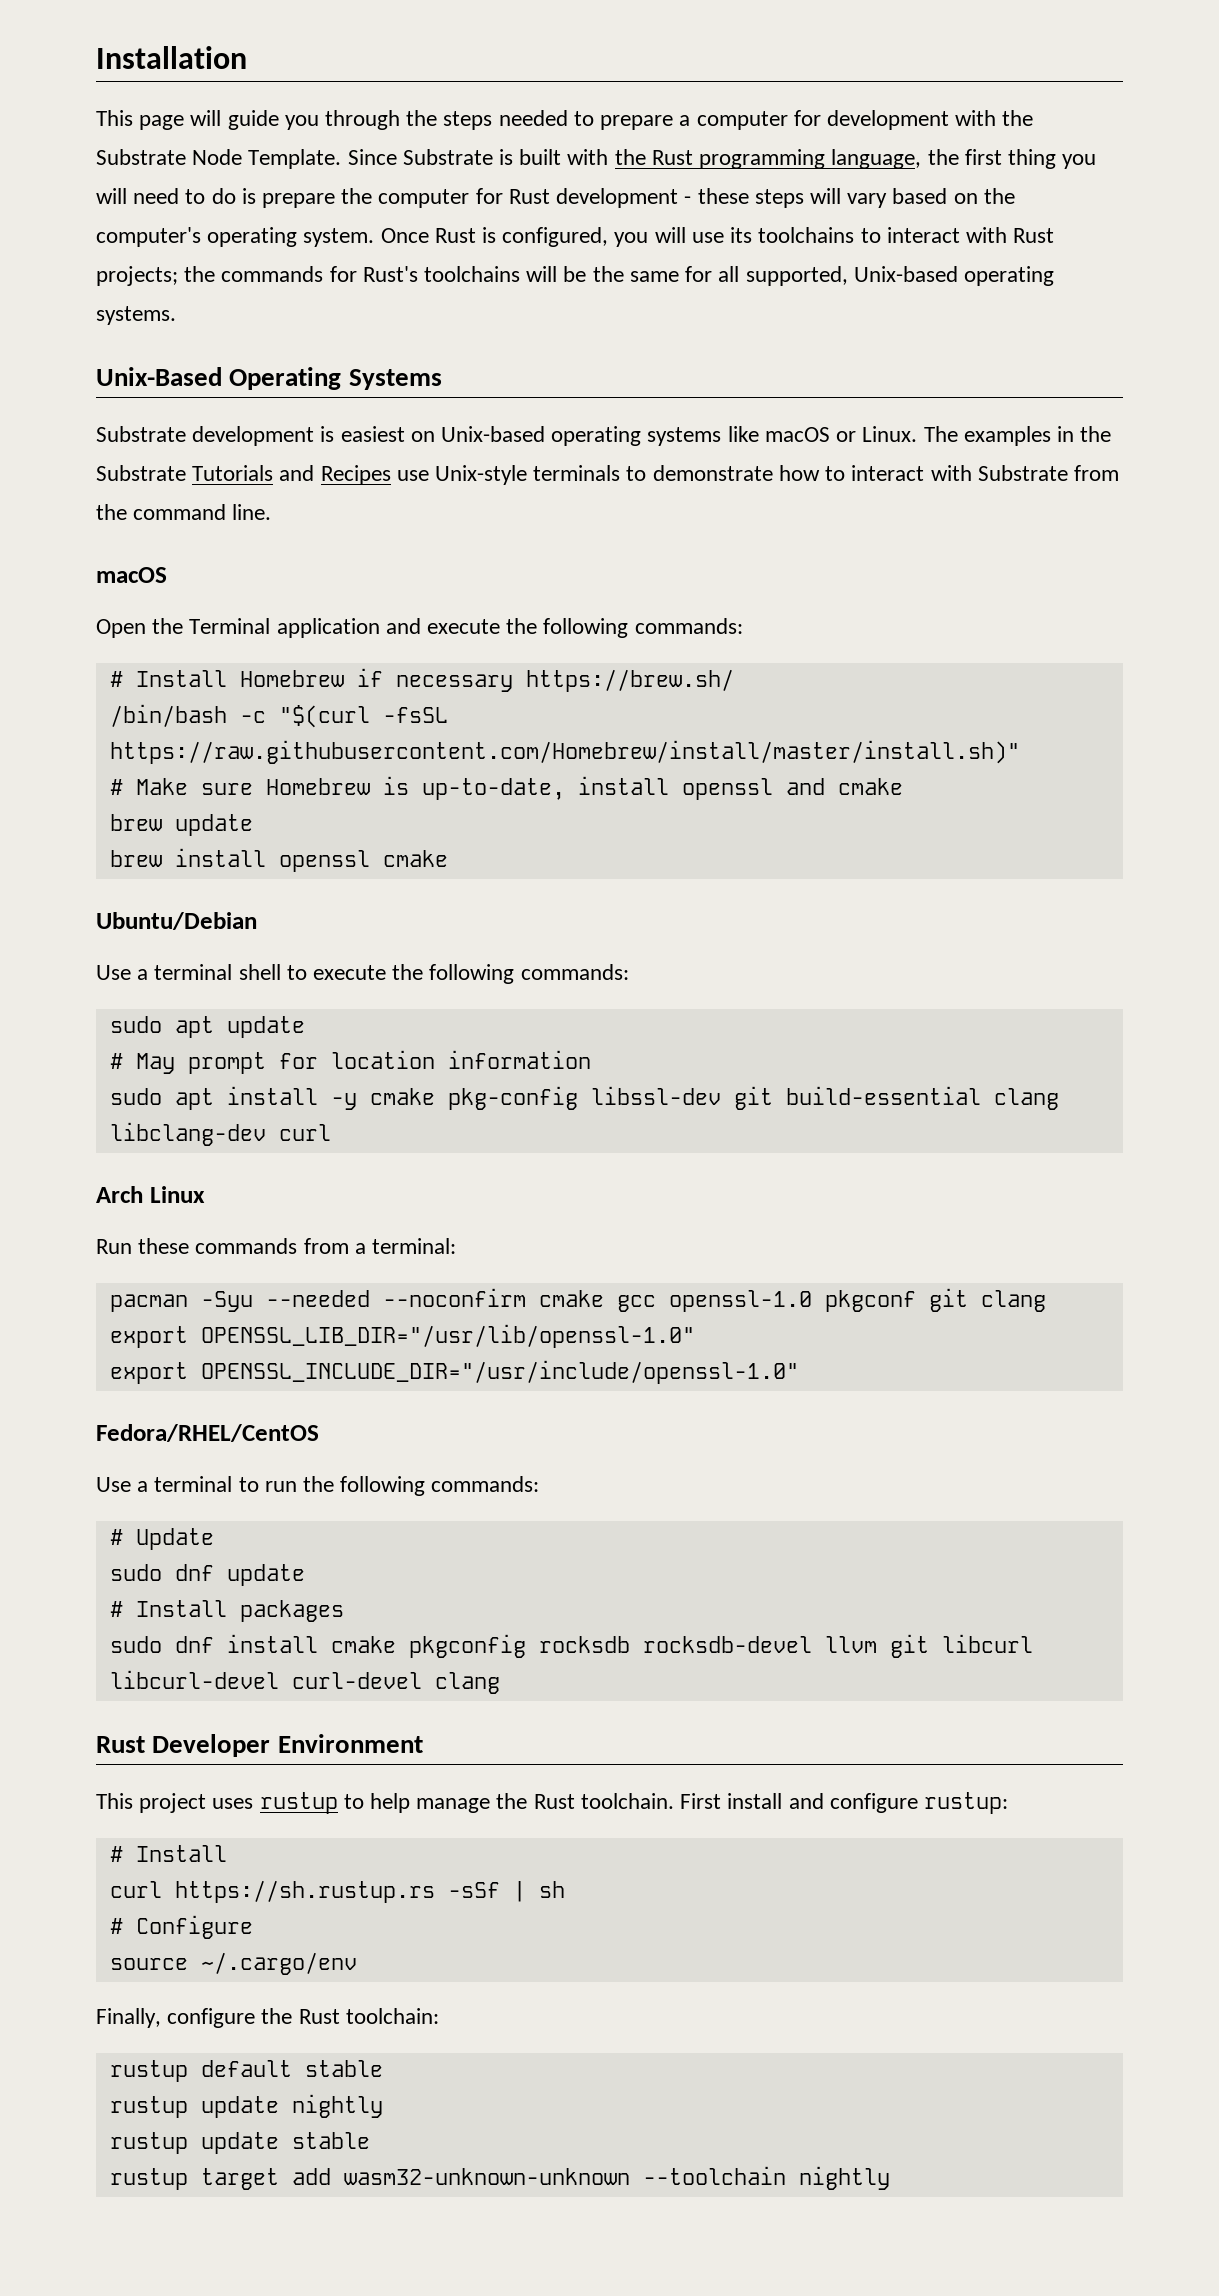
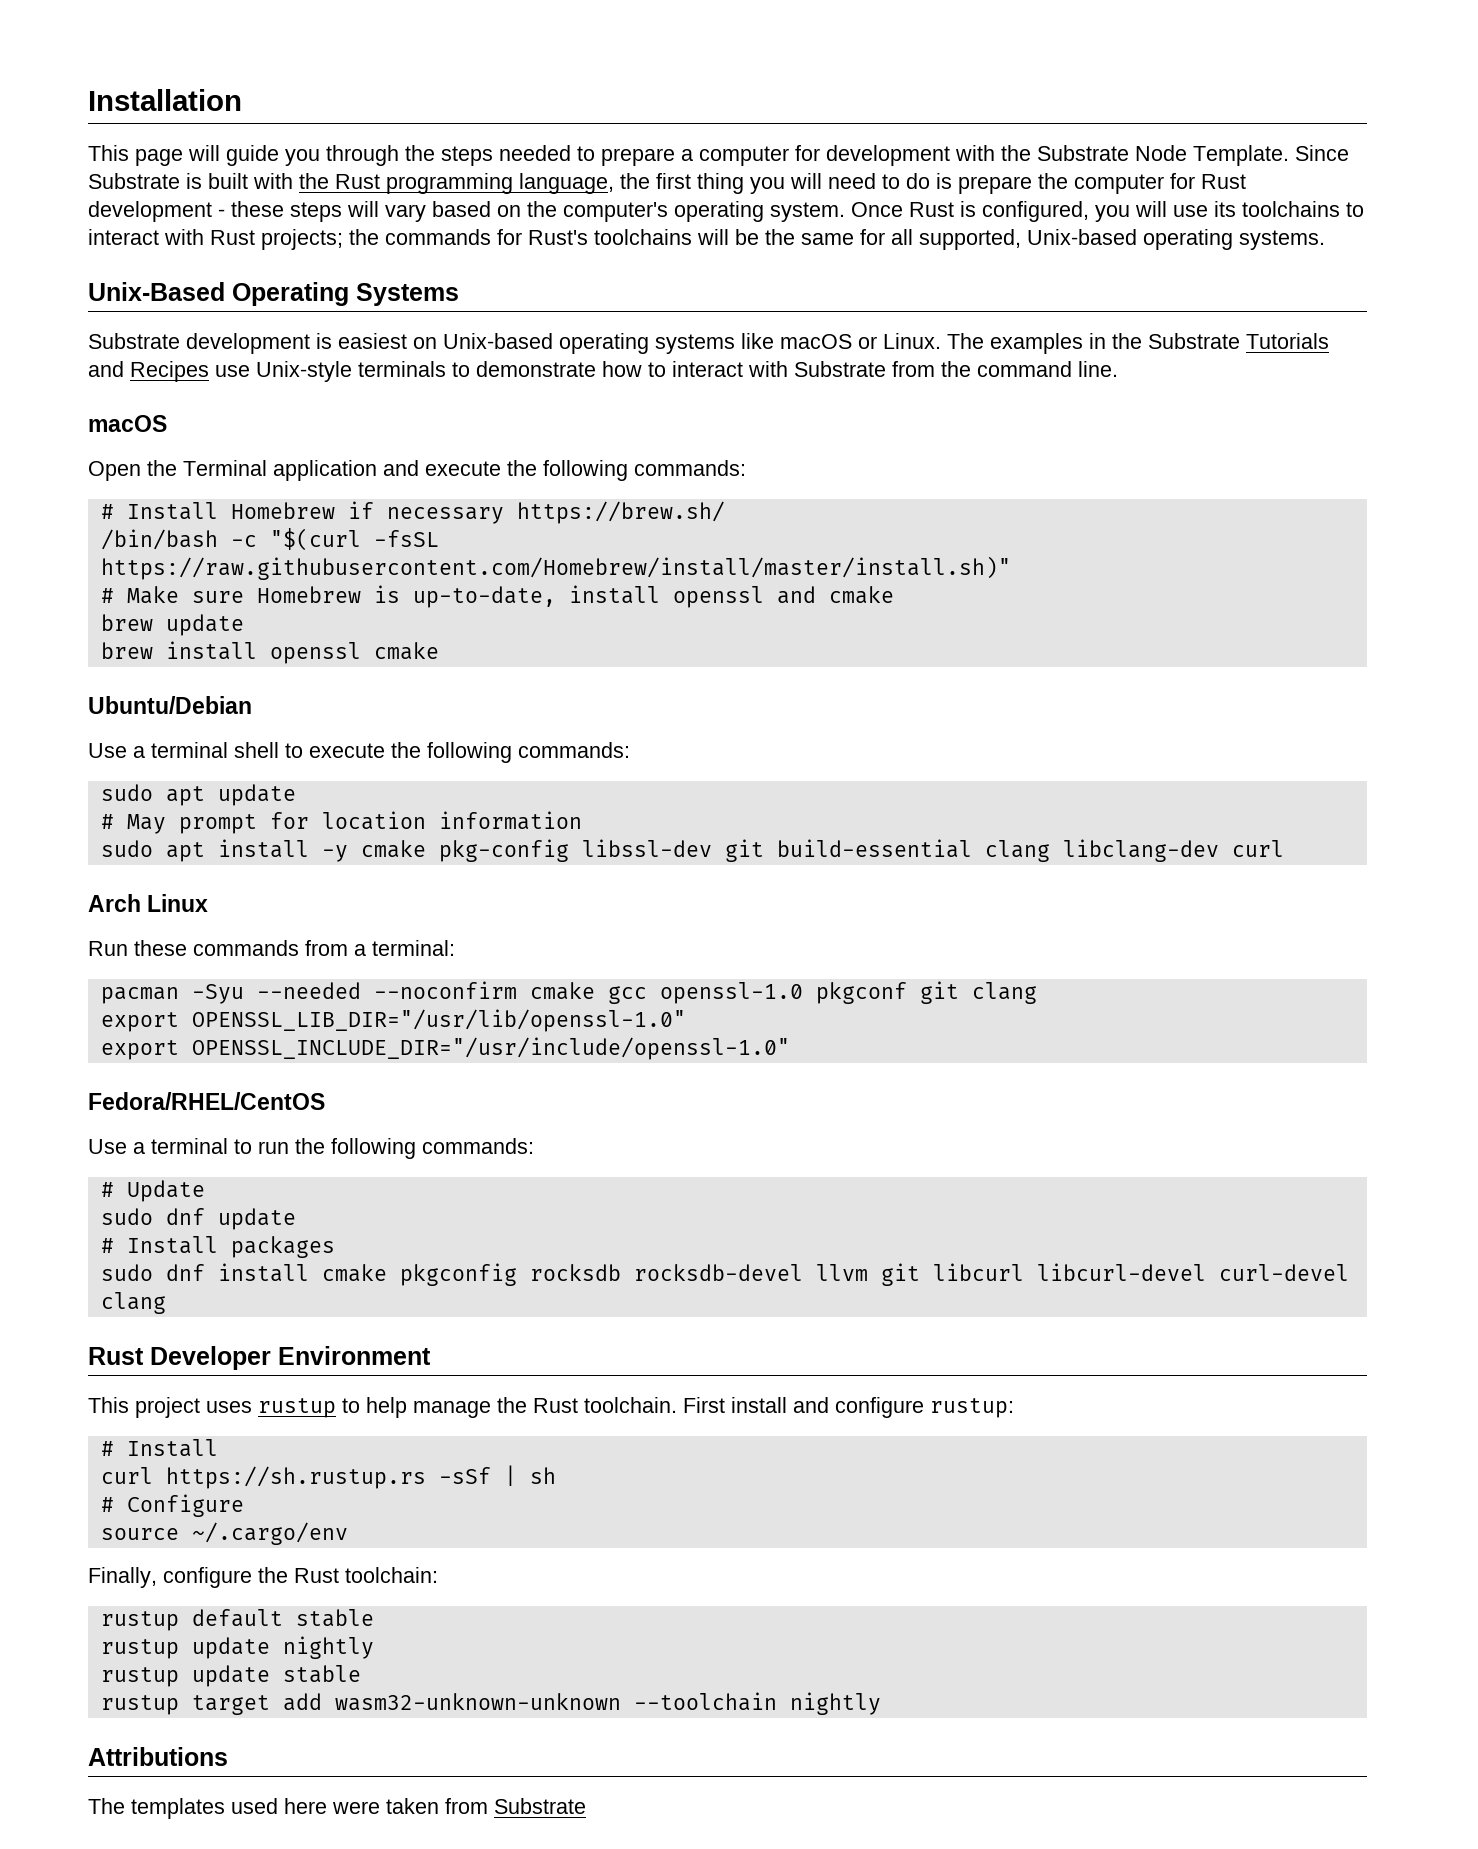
(890, 2178) none -> [88,1747,228,1766] [88,1798,586,1819] // Attributions // The templates used here were taken from Substrate

